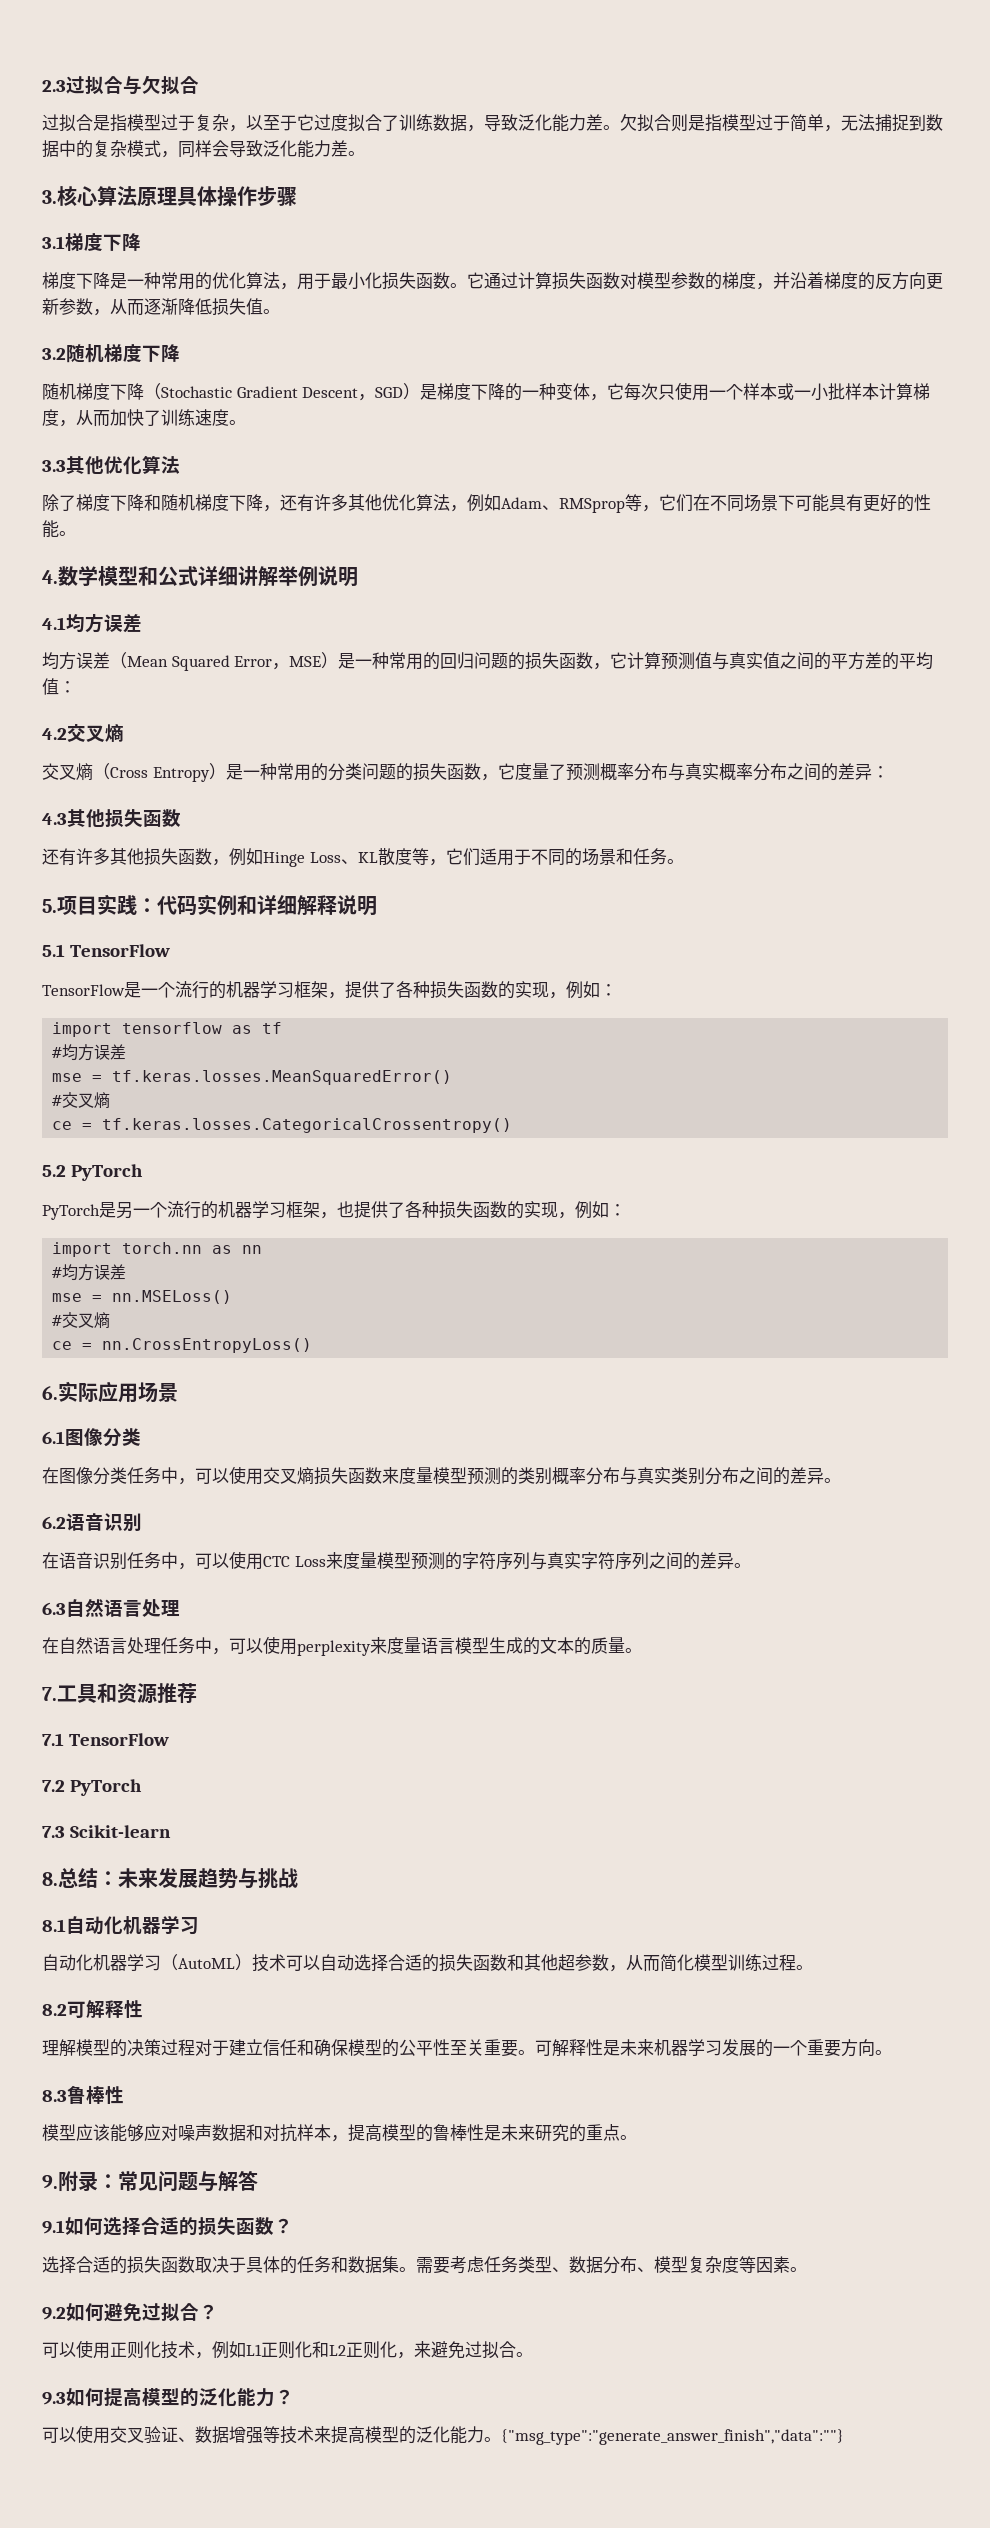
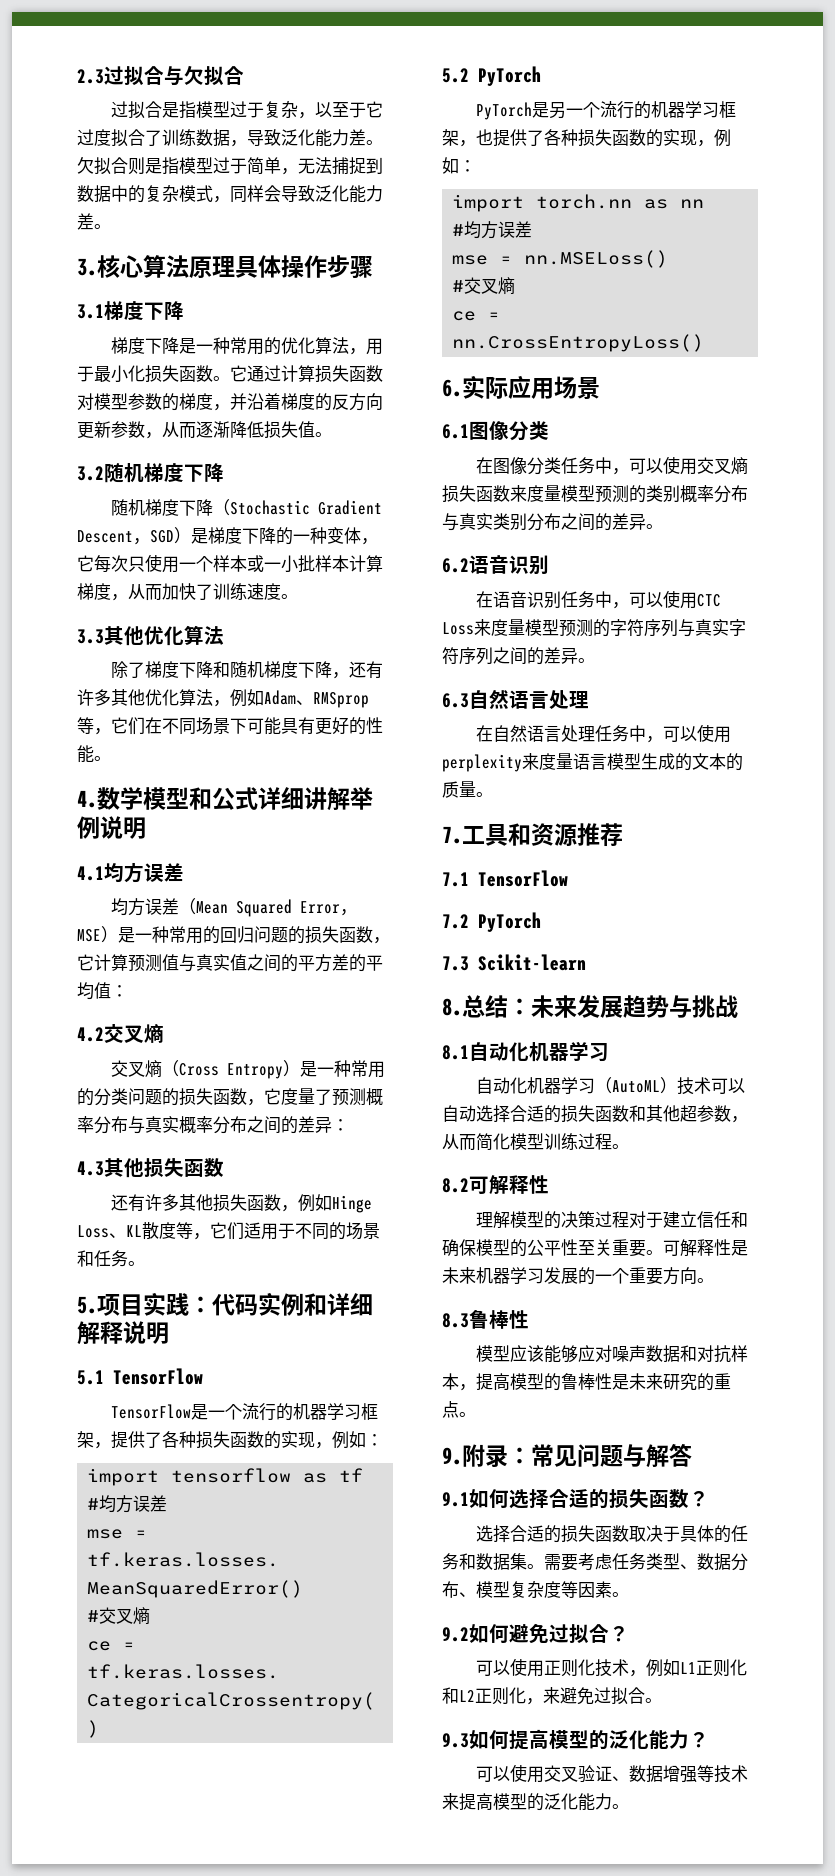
[501,2429,844,2445] {"msg_type":"generate_answer_finish","data":""} -> (629, 1806) none

